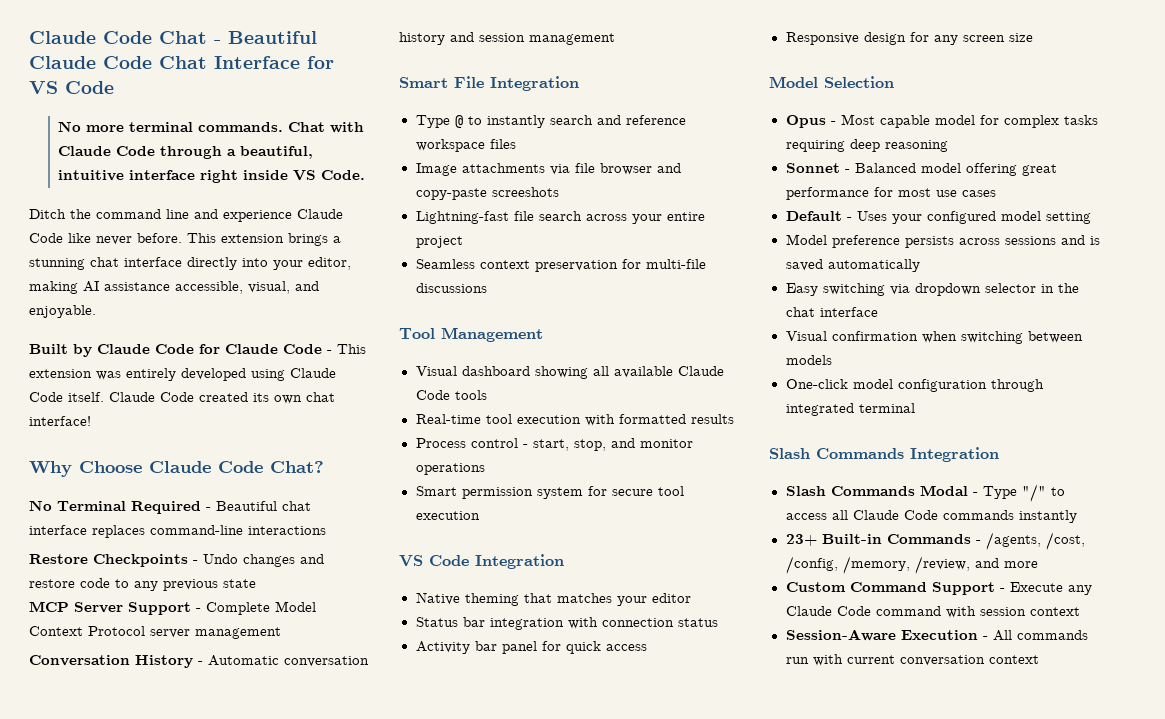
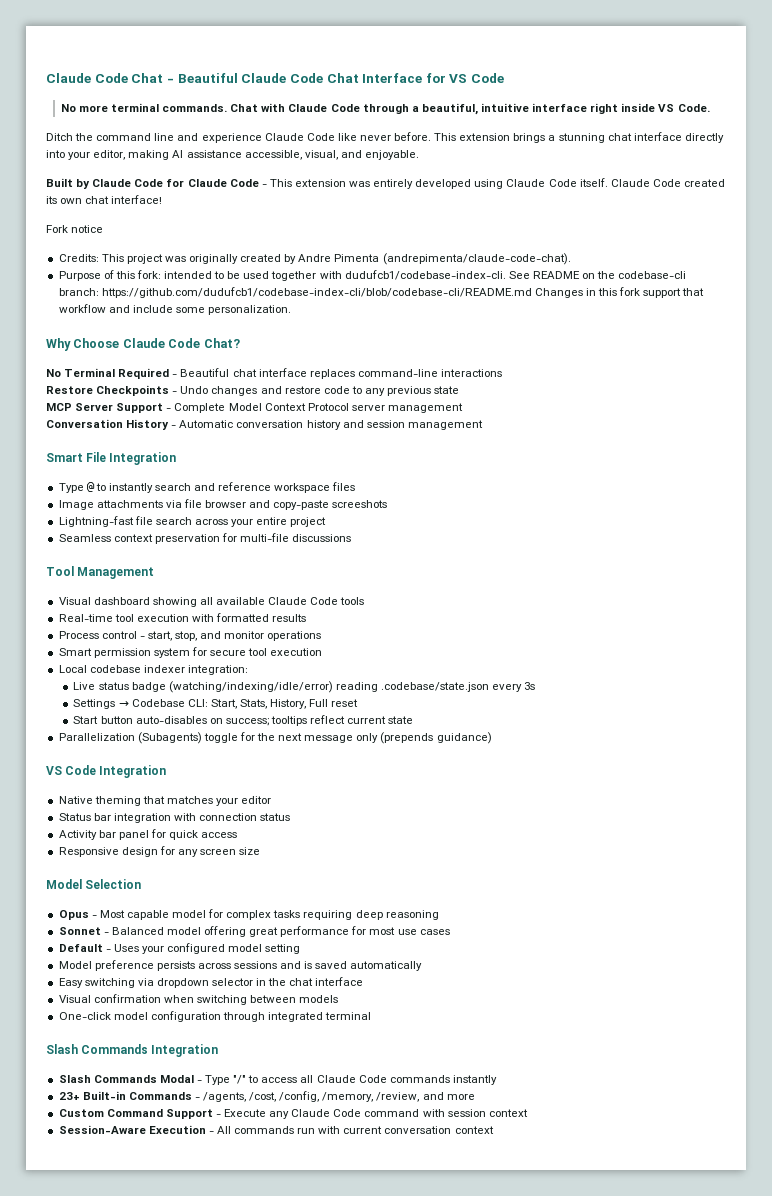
(91, 421) none -> [46,225,104,233] [58,253,571,265] [58,270,687,281] [58,287,705,298] [58,304,292,315] // Fork notice // Credits: This project was originally created by Andre Pimenta (andrepimenta/claude-code-chat). // Purpose of this fork: intended to be used together with dudufcb1/codebase-index-cli. See README on the codebase-cli branch: https://github.com/dudufcb1/codebase-index-cli/blob/codebase-cli/README.md Changes in this fork support that workflow and include some personalization.
(480, 515) none -> [58,665,248,675] [73,681,536,693] [73,699,359,709] [73,715,414,726] [58,732,492,744] // Local codebase indexer integration: // Live status badge (watching/indexing/idle/error) reading .codebase/state.json every 3s // Settings → Codebase CLI: Start, Stats, History, Full reset // Start button auto-disables on success; tooltips reflect current state // Parallelization (Subagents) toggle for the next message only (prepends guidance)

